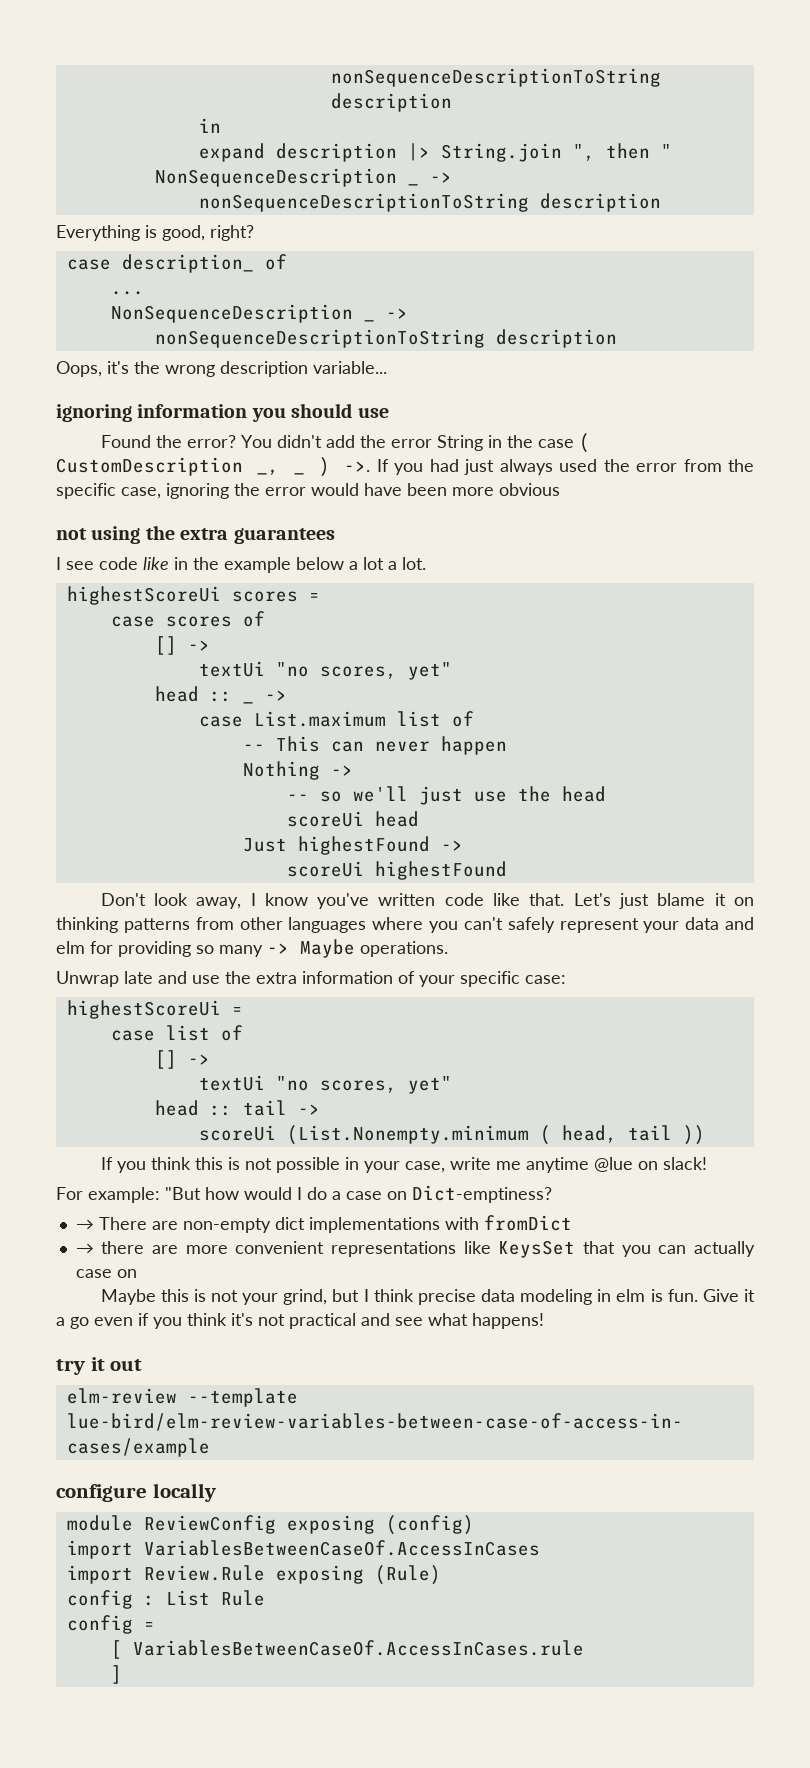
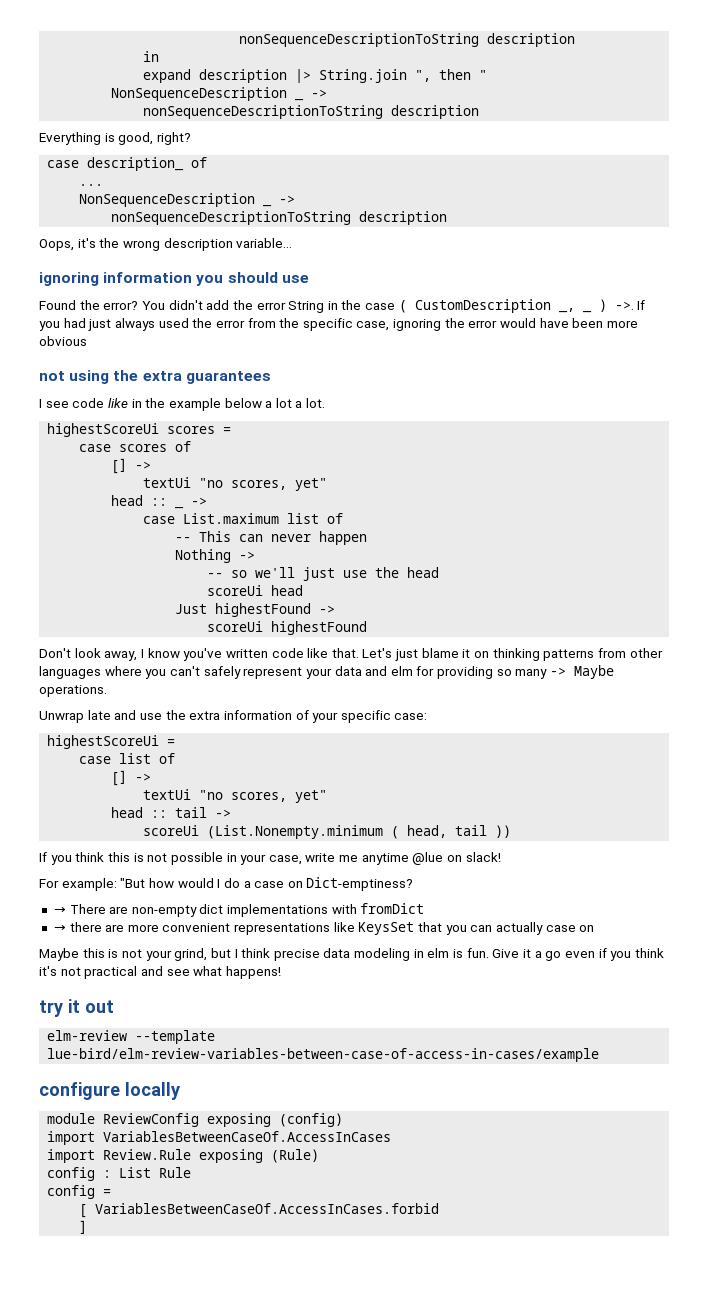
[132,1640,584,1656] VariablesBetweenCaseOf.AccessInCases.rule -> [95,1203,440,1214] VariablesBetweenCaseOf.AccessInCases.forbid

